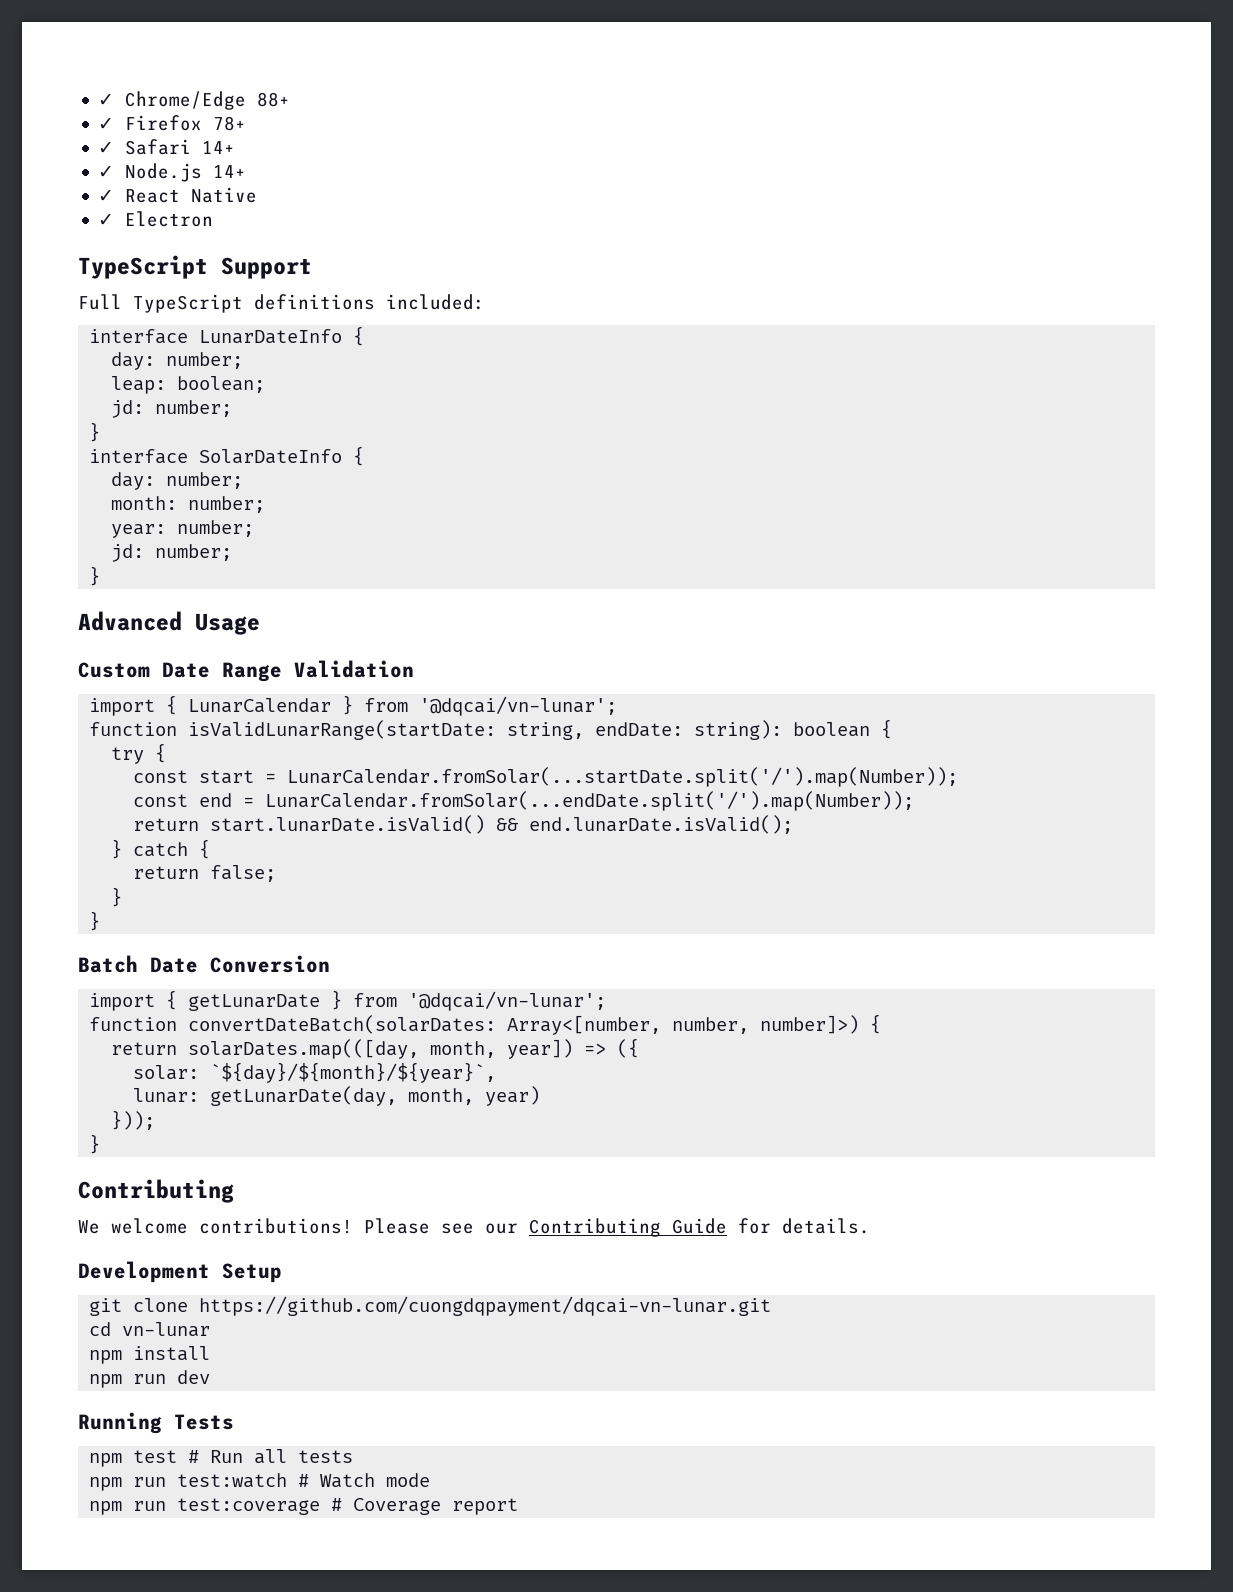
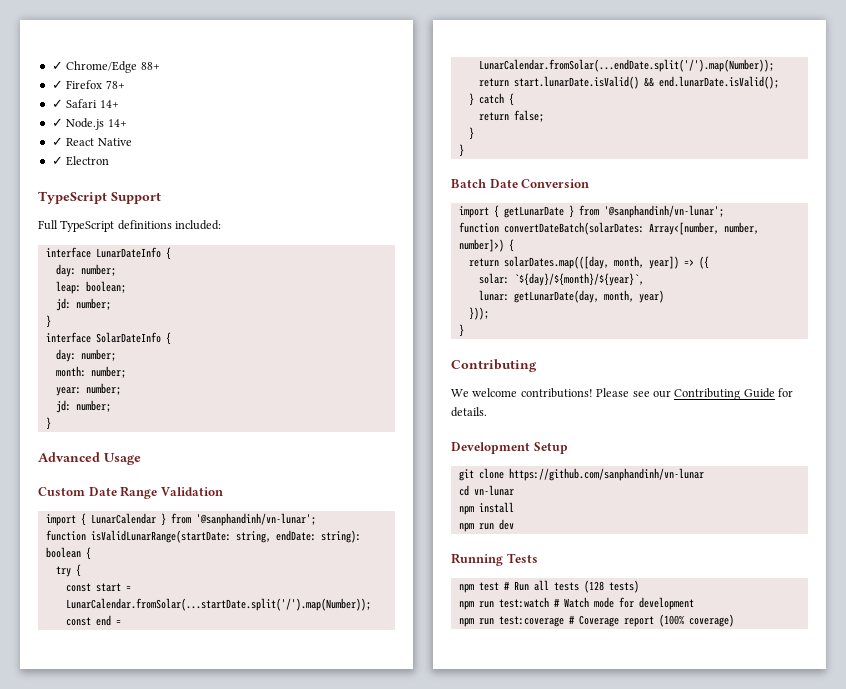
[419,696,618,716] '@dqcai/vn-lunar'; -> [195,513,316,526] '@sanphandinh/vn-lunar';
[408,991,607,1011] '@dqcai/vn-lunar'; -> [603,205,724,218] '@sanphandinh/vn-lunar';
[199,1296,772,1316] https://github.com/cuongdqpayment/dqcai-vn-lunar.git -> [508,468,704,481] https://github.com/sanphandinh/vn-lunar
(354, 1456) none -> [583,580,639,593] (128 tests)
(431, 1480) none -> [618,597,694,610] for development
(519, 1506) none -> [658,614,734,627] (100% coverage)

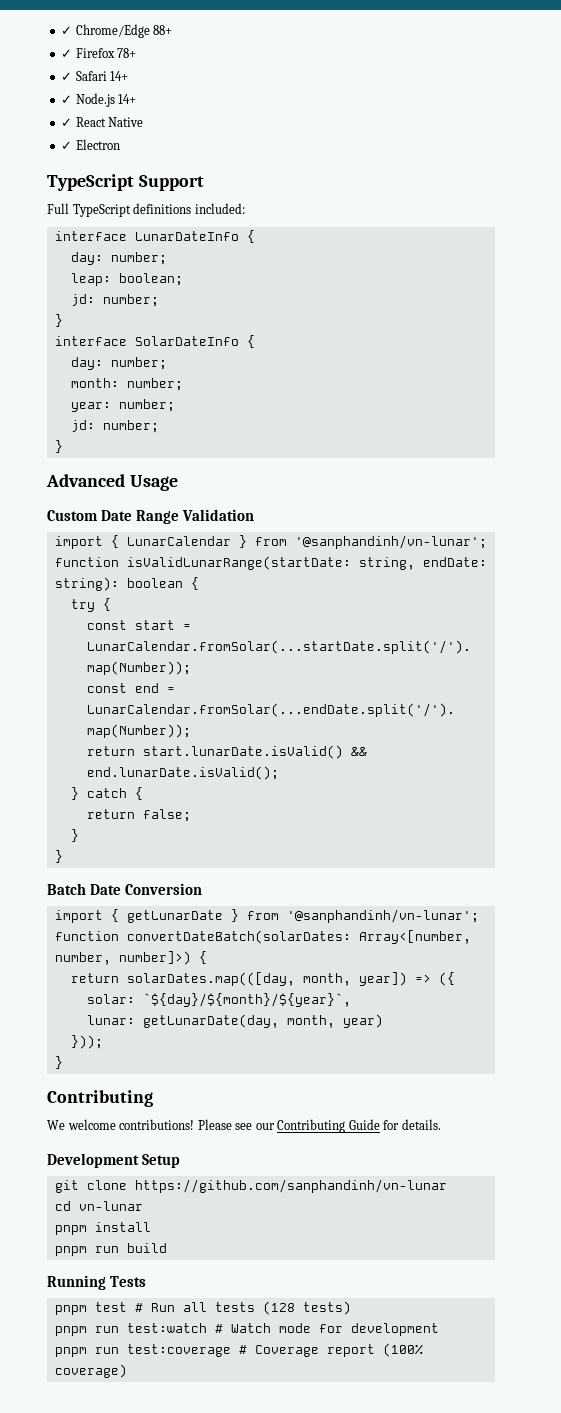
[458,506,474,515] npm -> [54,1225,87,1235] pnpm
[458,519,514,532] npm run dev -> [54,1243,167,1256] pnpm run build
[458,584,474,593] npm -> [54,1305,87,1315] pnpm
[458,601,474,610] npm -> [54,1326,87,1336] pnpm
[458,618,474,627] npm -> [54,1347,87,1357] pnpm

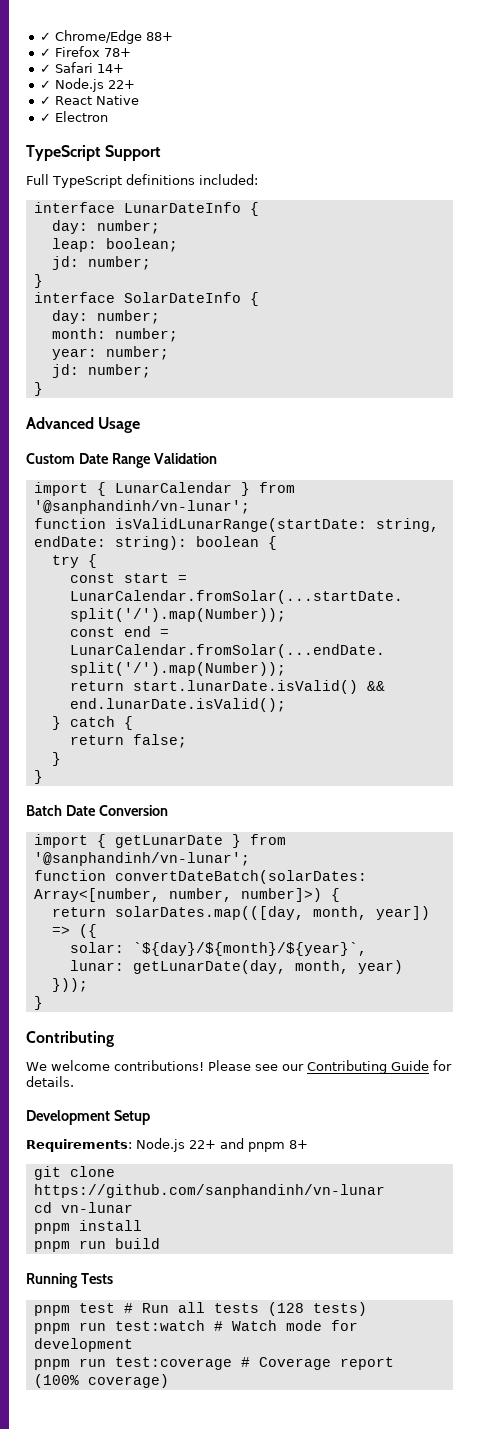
[118,94,137,104] 14+ -> [108,80,136,89] 22+
(181, 1161) none -> [26,1138,308,1152] // Requirements: Node.js 22+ and pnpm 8+

